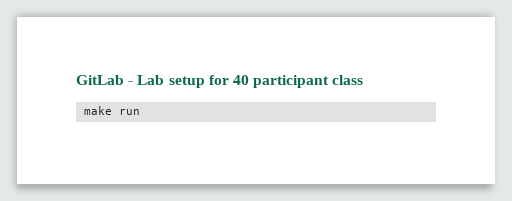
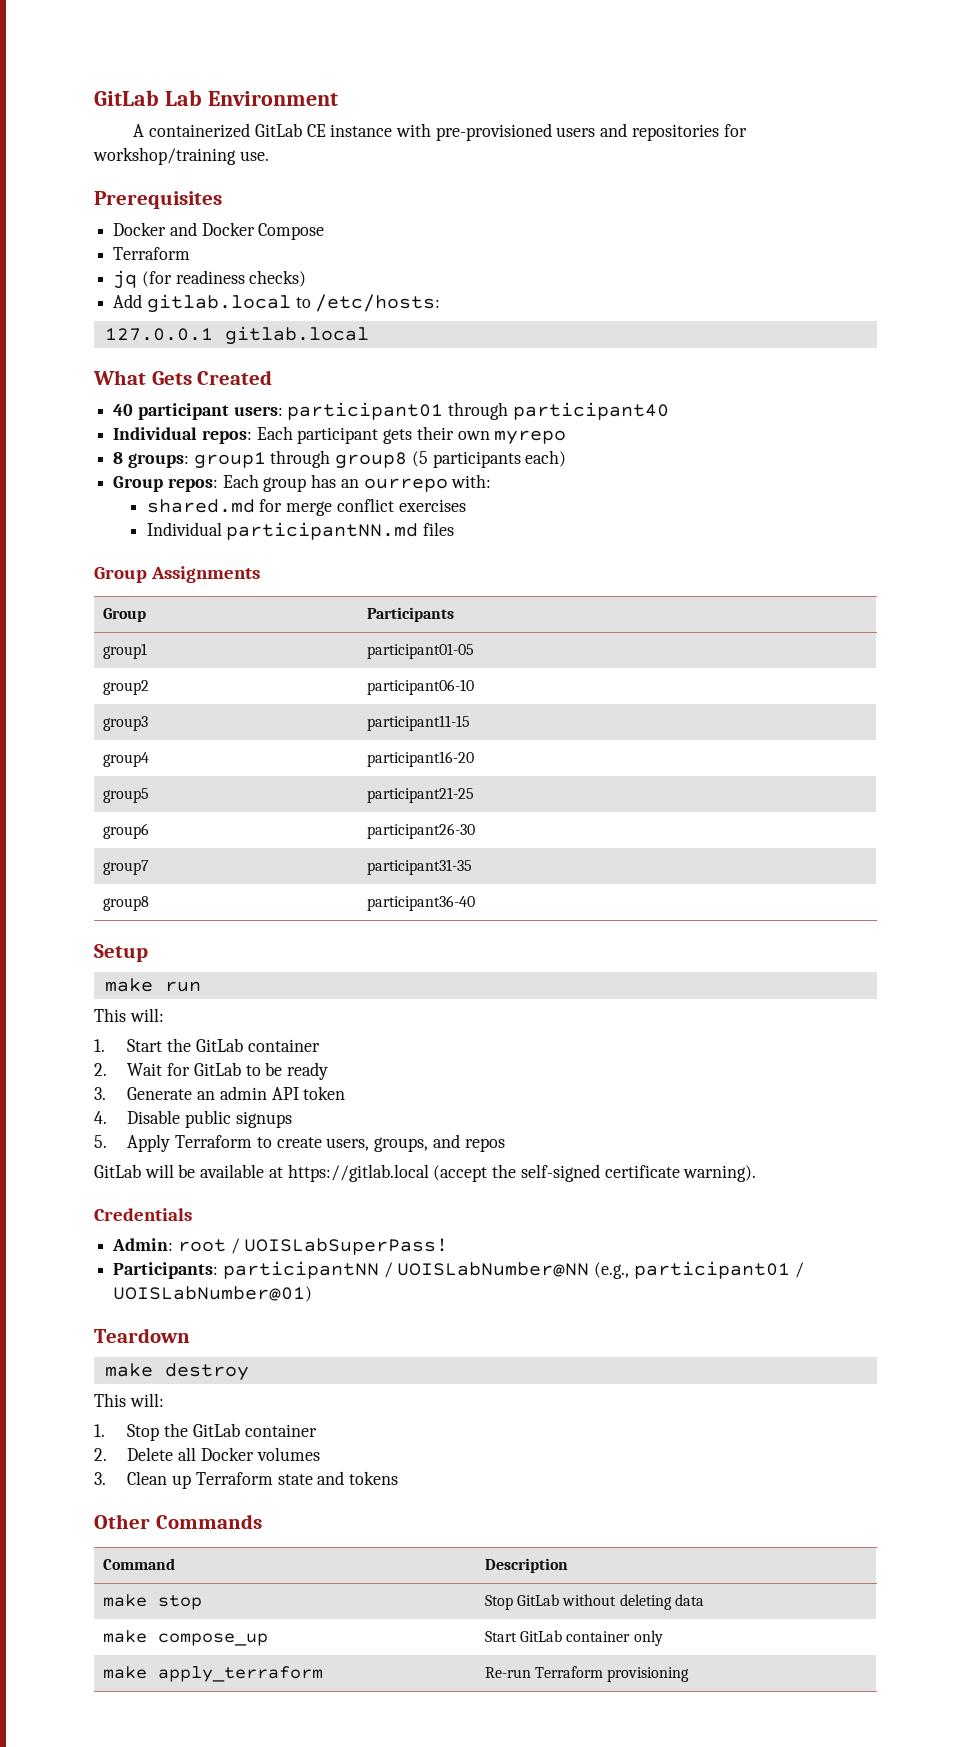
[76,75,364,88] [83,106,140,115] GitLab - Lab setup for 40 participant class // make run -> [94,90,338,106] [133,123,747,141] [93,147,269,165] [94,191,222,209] [113,222,325,240] [113,247,191,260] [113,270,307,289] [113,294,441,313] [104,326,369,345] [93,370,273,385] [113,402,669,420] [113,426,567,445] [113,450,567,469] [113,474,492,492] [146,498,466,516] [146,522,455,540] [94,566,261,583] [102,608,146,622] [366,607,454,622] [102,643,147,659] [366,643,474,659] [102,680,149,695] [366,679,474,695] [102,716,148,731] [366,715,470,731] [102,752,149,767] [366,751,474,767] [102,788,149,803] [366,787,474,803] [102,823,149,839] [366,823,475,839] [102,860,149,875] [366,859,472,875] [102,896,149,911] [366,895,475,911] [94,944,148,962] [104,978,201,992] [94,1008,164,1022] [94,1038,320,1052] [94,1062,329,1080] [94,1086,346,1100] [94,1110,292,1128] [94,1134,505,1152] [94,1164,757,1182] [94,1208,192,1221] [112,1238,449,1255] [113,1261,804,1279] [113,1286,313,1302] [94,1328,190,1343] [104,1363,249,1381] [94,1393,164,1407] [94,1423,317,1441] [94,1447,320,1461] [94,1471,399,1489] [94,1514,262,1529] [102,1558,175,1570] [484,1558,568,1573] [102,1594,202,1610] [484,1594,705,1610] [102,1630,268,1646] [484,1630,663,1646] [102,1666,323,1682] [484,1666,690,1682] GitLab Lab Environment // A containerized GitLab CE instance with pre-provisioned users and repositories for workshop/training use. // Prerequisites // Docker and Docker Compose // Terraform // jq (for readiness checks) // Add gitlab.local to /etc/hosts: // 127.0.0.1 gitlab.local // What Gets Created // 40 participant users: participant01 through participant40 // Individual repos: Each participant gets their own myrepo // 8 groups: group1 through group8 (5 participants each) // Group repos: Each group has an ourrepo with: // shared.md for merge conflict exercises // Individual participantNN.md files // Group Assignments // Group | Participants // group1 | participant01-05 // group2 | participant06-10 // group3 | participant11-15 // group4 | participant16-20 // group5 | participant21-25 // group6 | participant26-30 // group7 | participant31-35 // group8 | participant36-40 // Setup // make run // This will: // 1. Start the GitLab container // 2. Wait for GitLab to be ready // 3. Generate an admin API token // 4. Disable public signups // 5. Apply Terraform to create users, groups, and repos // GitLab will be available at https://gitlab.local (accept the self-signed certificate warning). // Credentials // Admin: root / UOISLabSuperPass! // Participants: participantNN / UOISLabNumber@NN (e.g., participant01 / UOISLabNumber@01) // Teardown // make destroy // This will: // 1. Stop the GitLab container // 2. Delete all Docker volumes // 3. Clean up Terraform state and tokens // Other Commands // Command | Description // make stop | Stop GitLab without deleting data // make compose_up | Start GitLab container only // make apply_terraform | Re-run Terraform provisioning

